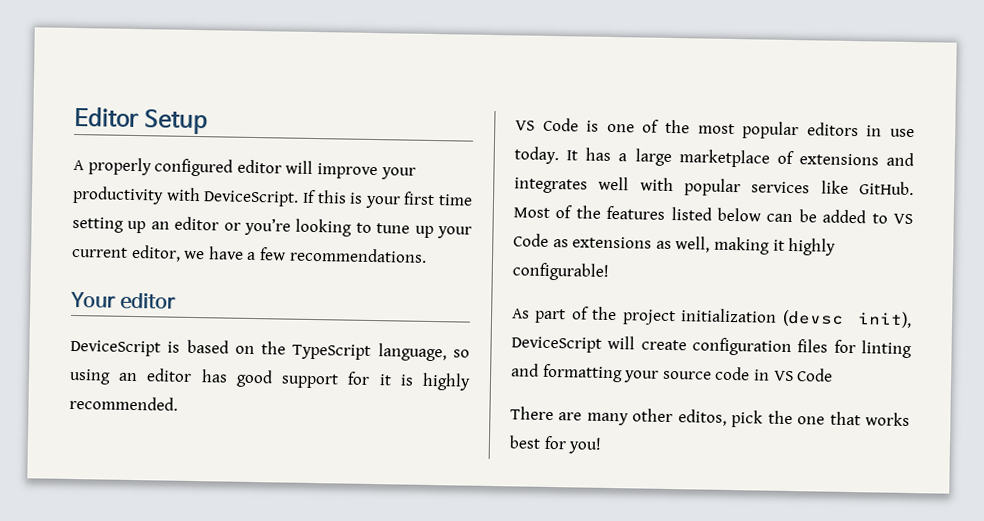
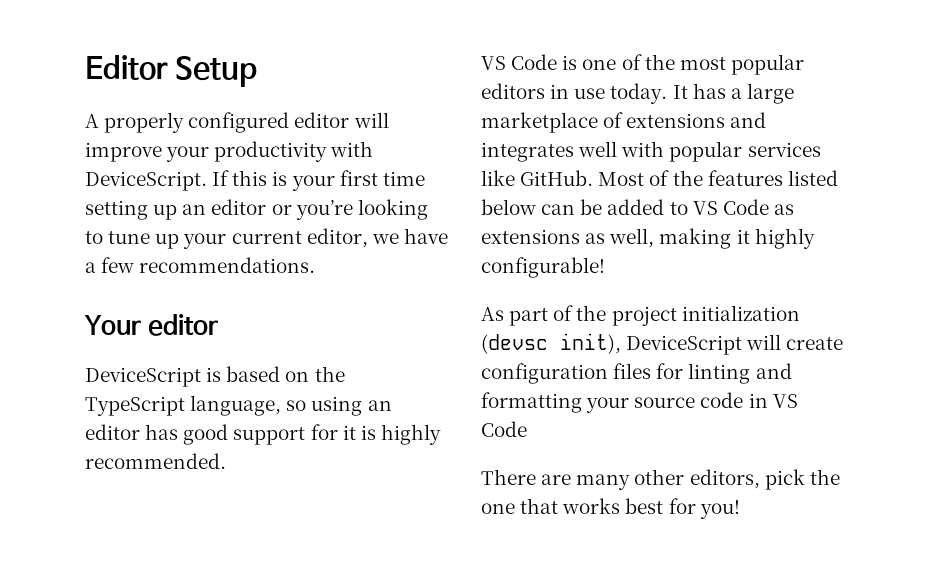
[677,409,727,426] editos, -> [689,469,760,489] editors,

